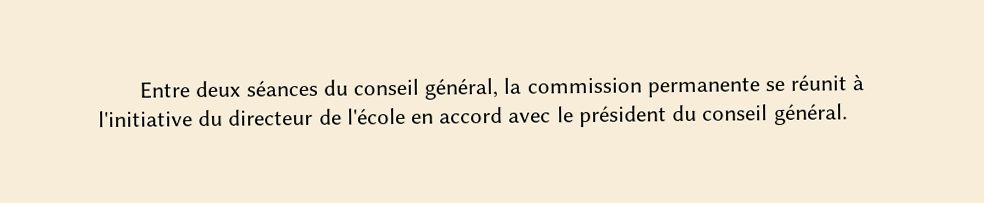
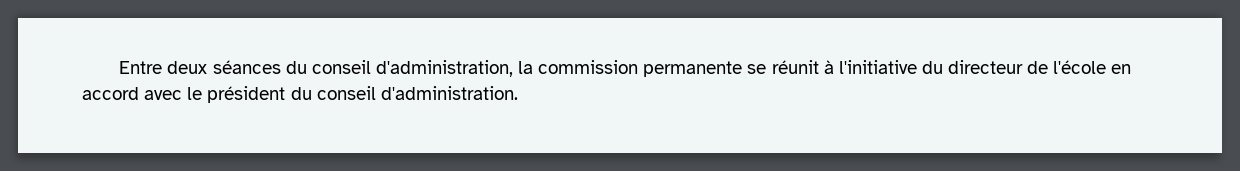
[424,77,499,100] général, -> [375,60,513,77] d'administration,
[773,103,848,126] général. -> [380,86,518,100] d'administration.

